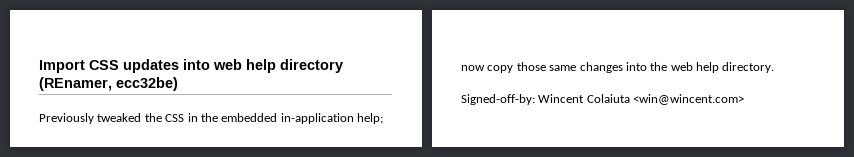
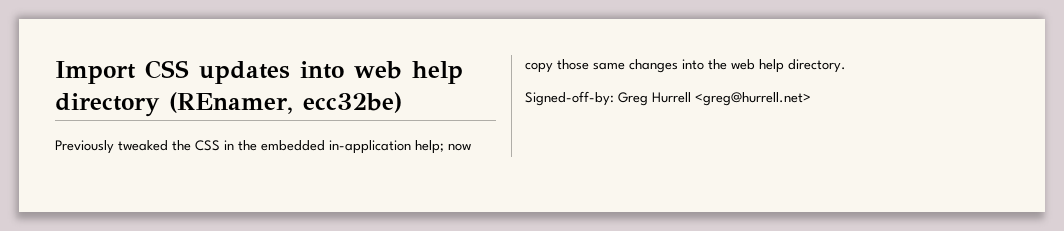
[538,94,745,105] Wincent Colaiuta <win@wincent.com> -> [618,92,811,106] Greg Hurrell <greg@hurrell.net>

